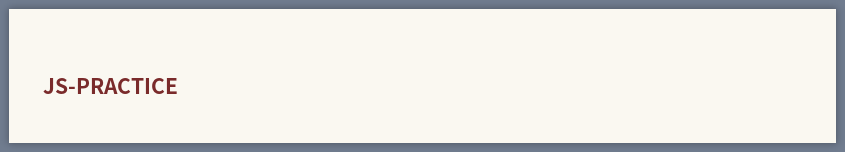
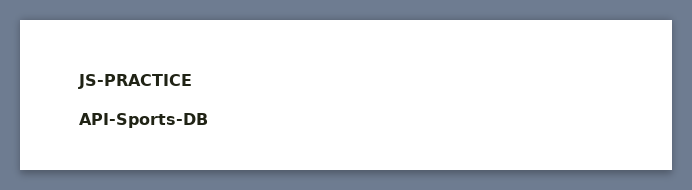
(178, 86) none -> [79,113,208,128] // API-Sports-DB

